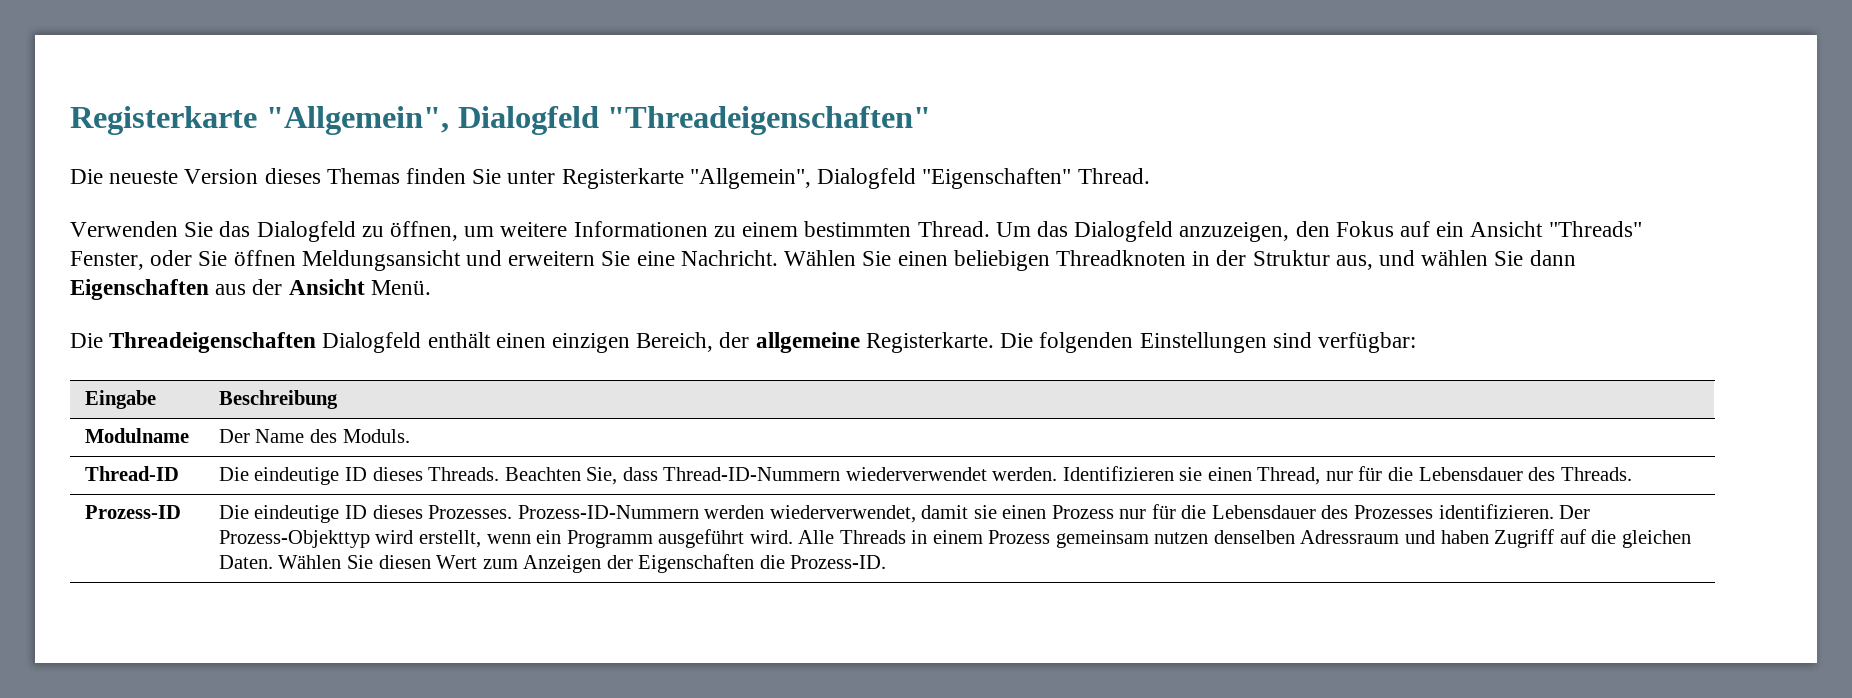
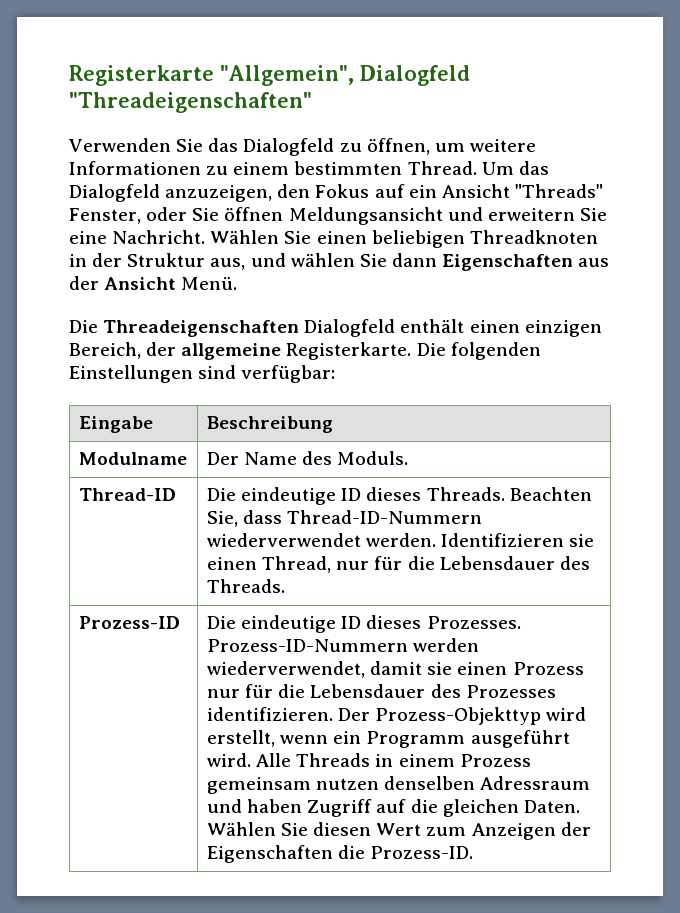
[70,168,1150,189] // Die neueste Version dieses Themas finden Sie unter Registerkarte "Allgemein", Dialogfeld "Eigenschaften" Thread. -> (312, 102) none

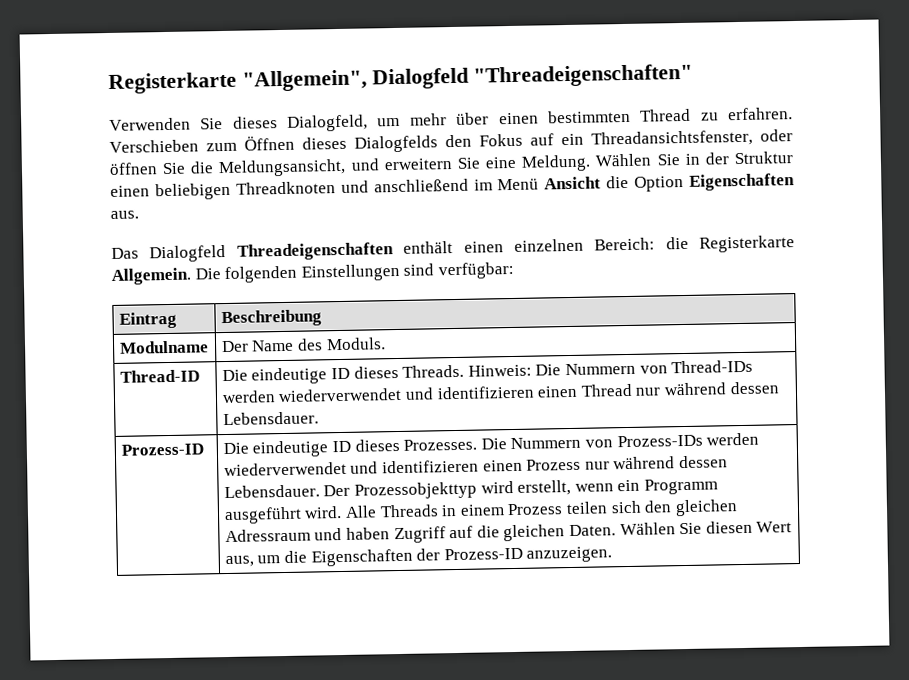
[208,138,536,156] [69,161,549,175] [69,184,603,202] [69,207,443,225] das Dialogfeld zu öffnen, um weitere Informationen zu einem bestimmten Thread. Um das Dialogfeld anzuzeigen, den Fokus auf ein Ansicht "Threads" Fenster, oder Sie öffnen Meldungsansicht -> [232,107,794,132] [109,129,793,153] [109,158,347,178] dieses Dialogfeld, um mehr über einen bestimmten Thread zu erfahren. Verschieben zum Öffnen dieses Dialogfelds den Fokus auf ein Threadansichtsfenster, oder öffnen Sie die Meldungsansicht,
[112,230,598,248] [69,253,610,271] [69,276,238,290] [69,319,602,337] [69,342,412,360] Nachricht. Wählen Sie einen beliebigen Threadknoten in der Struktur aus, und wählen Sie dann Eigenschaften aus der Ansicht Menü. // Die Threadeigenschaften Dialogfeld enthält einen einzigen Bereich, der allgemeine Registerkarte. -> [521,151,793,172] [110,173,795,201] [110,210,139,219] [111,235,795,263] [111,267,191,285] Meldung. Wählen Sie in der Struktur einen beliebigen Threadknoten und anschließend im Menü Ansicht die Option Eigenschaften aus. // Das Dialogfeld Threadeigenschaften enthält einen einzelnen Bereich: die Registerkarte Allgemein.
[78,416,153,433] Eingabe -> [118,311,177,329] Eintrag
[509,487,592,501] [206,510,483,527] [206,533,595,547] [206,556,590,573] [206,579,285,593] Beachten Sie, dass Thread-ID-Nummern wiederverwendet werden. Identifizieren sie einen Thread, nur für die Lebensdauer des Threads. -> [467,359,754,377] [221,381,779,404] [222,411,319,426] Hinweis: Die Nummern von Thread-IDs werden wiederverwendet und identifizieren einen Thread nur während dessen Lebensdauer.
[206,638,480,652] [206,661,584,678] [206,684,556,698] [206,707,542,725] Prozess-ID-Nummern werden wiederverwendet, damit sie einen Prozess nur für die Lebensdauer des Prozesses identifizieren. Der Prozess-Objekttyp -> [480,432,760,450] [223,455,729,477] [223,481,478,500] Die Nummern von Prozess-IDs werden wiederverwendet und identifizieren einen Prozess nur während dessen Lebensdauer. Der Prozessobjekttyp
[206,776,476,794] gemeinsam nutzen denselben -> [566,499,738,517] teilen sich den gleichen
[426,822,591,840] [206,845,474,863] zum Anzeigen der Eigenschaften die Prozess-ID. -> [224,546,613,568] aus, um die Eigenschaften der Prozess-ID anzuzeigen.

